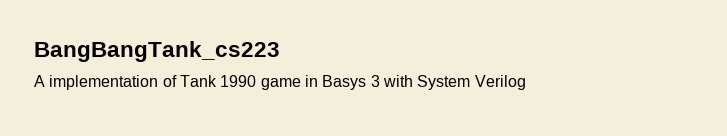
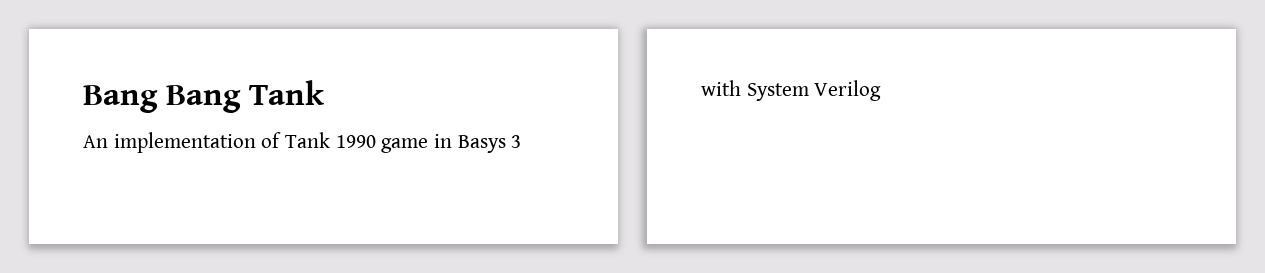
[34,41,280,62] [34,75,45,87] BangBangTank_cs223 // A -> [83,80,324,113] [83,135,108,148] Bang Bang Tank // An

